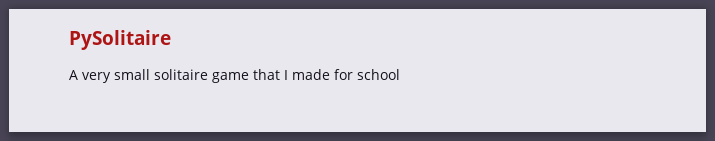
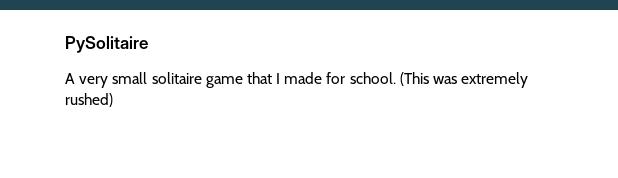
[357,69,400,80] school -> [349,72,529,88] [65,93,113,107] school. (This was extremely rushed)

